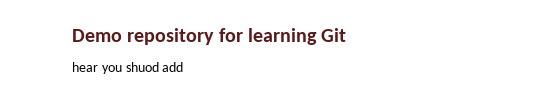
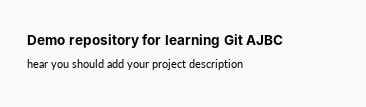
(347, 35) none -> [246,35,284,45] AJBC
[125,62,184,72] shuod add -> [72,59,243,70] should add your project description

